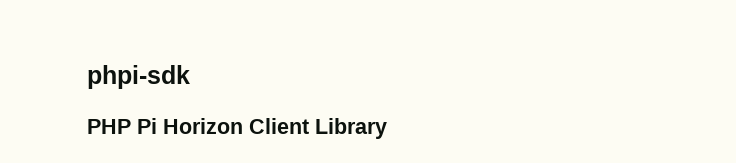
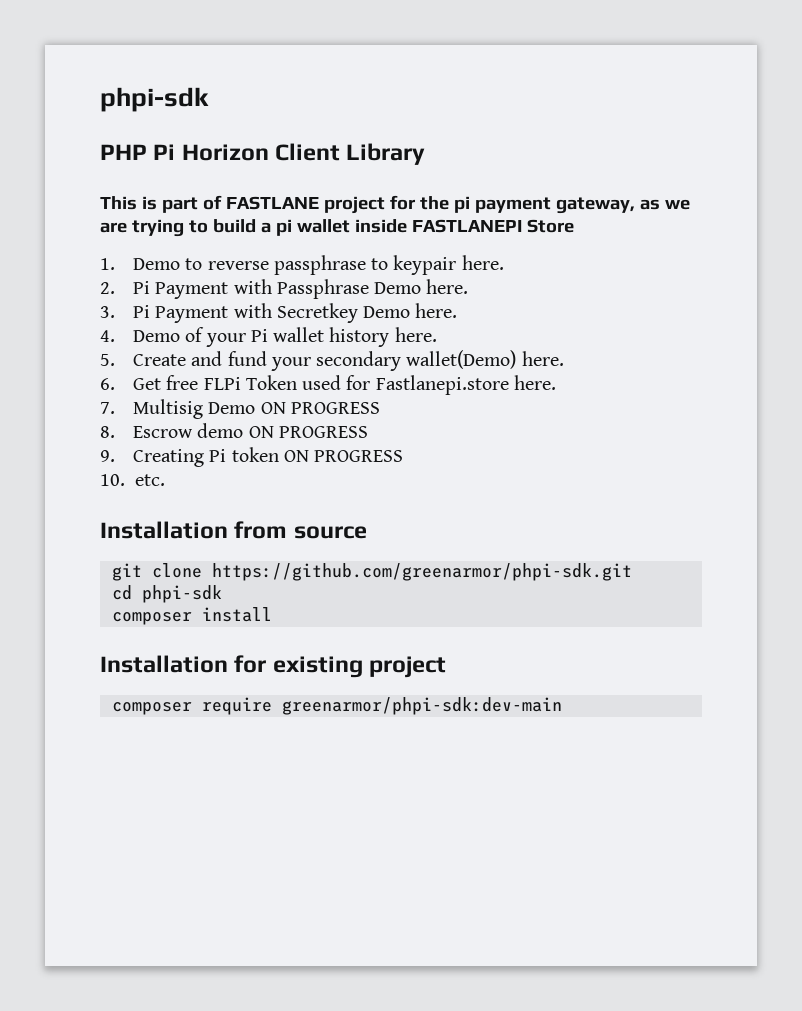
(387, 128) none -> [100,195,690,214] [100,219,574,237] [100,255,504,275] [100,279,469,299] [100,303,458,323] [100,327,437,347] [100,350,564,371] [100,375,556,395] [100,399,380,419] [100,423,368,438] [100,447,404,467] [100,474,165,486] [100,521,367,539] [111,563,632,581] [111,585,222,603] [111,607,272,625] [100,655,447,678] [111,697,562,715] // This is part of FASTLANE project for the pi payment gateway, as we are trying to build a pi wallet inside FASTLANEPI Store // 1. Demo to reverse passphrase to keypair here. // 2. Pi Payment with Passphrase Demo here. // 3. Pi Payment with Secretkey Demo here. // 4. Demo of your Pi wallet history here. // 5. Create and fund your secondary wallet(Demo) here. // 6. Get free FLPi Token used for Fastlanepi.store here. // 7. Multisig Demo ON PROGRESS // 8. Escrow demo ON PROGRESS // 9. Creating Pi token ON PROGRESS // 10. etc. // Installation from source // git clone https://github.com/greenarmor/phpi-sdk.git // cd phpi-sdk // composer install // Installation for existing project // composer require greenarmor/phpi-sdk:dev-main

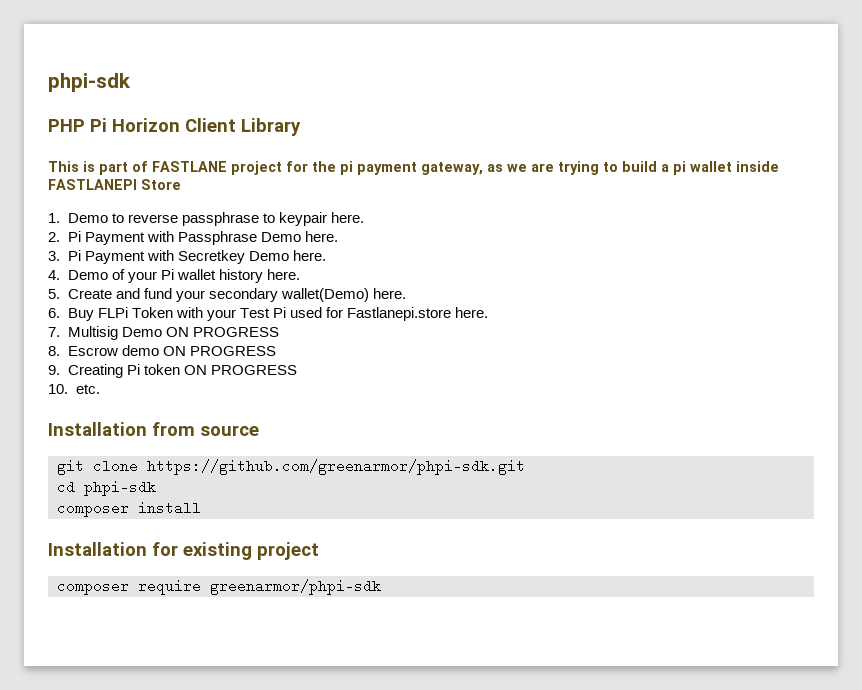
[132,375,297,390] Get free FLPi Token -> [67,307,286,321] Buy FLPi Token with your Test Pi
[281,697,562,715] greenarmor/phpi-sdk:dev-main -> [210,579,381,595] greenarmor/phpi-sdk

